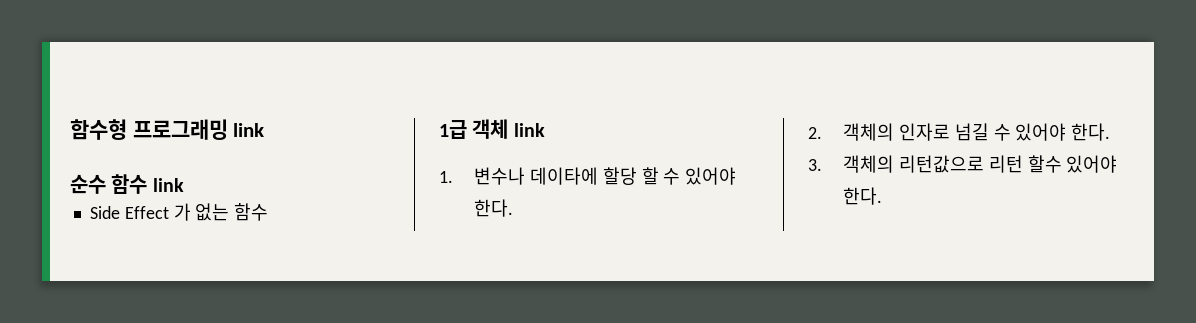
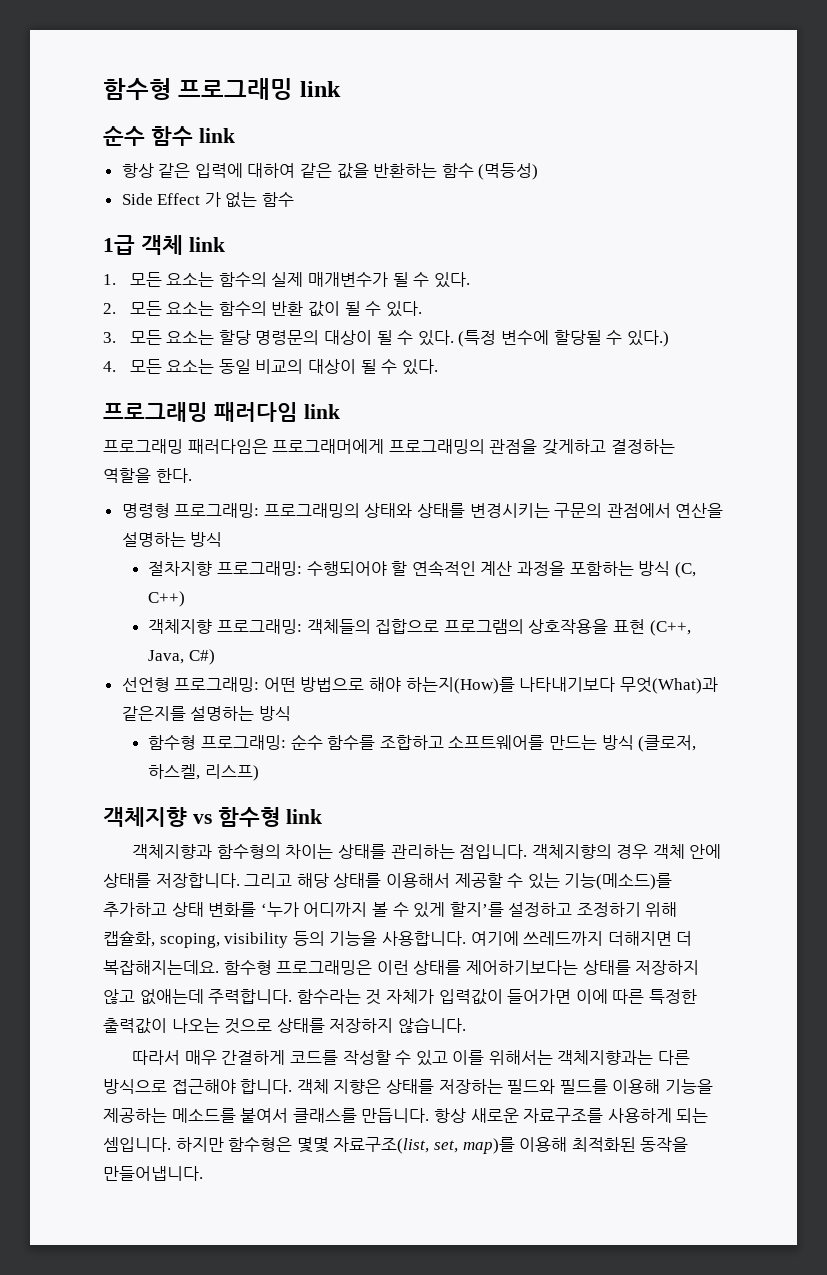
(184, 185) none -> [121,163,539,180] // 항상 같은 입력에 대하여 같은 값을 반환하는 함수 (멱등성)
[474,167,737,185] [474,199,514,217] [808,123,1111,141] [808,155,1118,173] [843,187,883,205] 변수나 데이타에 할당 할 수 있어야 한다. // 2. 객체의 인자로 넘길 수 있어야 한다. // 3. 객체의 리턴값으로 리턴 할수 있어야 한다. -> [129,272,470,288] [103,301,422,317] [103,330,669,347] [103,359,438,375] [103,402,340,422] [103,439,675,455] [103,468,192,483] [121,503,724,518] [121,532,223,547] [148,560,696,578] [148,591,186,607] [148,619,691,636] [148,649,215,665] [121,677,718,694] [121,706,291,721] [148,734,697,752] [148,764,259,781] [103,807,323,827] [132,844,722,859] [103,873,673,890] [103,902,678,918] [103,930,693,948] [103,960,700,975] [103,989,697,1005] [103,1017,466,1034] [132,1050,691,1066] [103,1079,713,1094] [103,1108,709,1123] [103,1137,689,1154] [103,1166,203,1181] 모든 요소는 함수의 실제 매개변수가 될 수 있다. // 2. 모든 요소는 함수의 반환 값이 될 수 있다. // 3. 모든 요소는 할당 명령문의 대상이 될 수 있다. (특정 변수에 할당될 수 있다.) // 4. 모든 요소는 동일 비교의 대상이 될 수 있다. // 프로그래밍 패러다임 link // 프로그래밍 패러다임은 프로그래머에게 프로그래밍의 관점을 갖게하고 결정하는 역할을 한다. // 명령형 프로그래밍: 프로그래밍의 상태와 상태를 변경시키는 구문의 관점에서 연산을 설명하는 방식 // 절차지향 프로그래밍: 수행되어야 할 연속적인 계산 과정을 포함하는 방식 (C, C++) // 객체지향 프로그래밍: 객체들의 집합으로 프로그램의 상호작용을 표현 (C++, Java, C#) // 선언형 프로그래밍: 어떤 방법으로 해야 하는지(How)를 나타내기보다 무엇(What)과 같은지를 설명하는 방식 // 함수형 프로그래밍: 순수 함수를 조합하고 소프트웨어를 만드는 방식 (클로저, 하스켈, 리스프) // 객체지향 vs 함수형 link // 객체지향과 함수형의 차이는 상태를 관리하는 점입니다. 객체지향의 경우 객체 안에 상태를 저장합니다. 그리고 해당 상태를 이용해서 제공할 수 있는 기능(메소드)를 추가하고 상태 변화를 ‘누가 어디까지 볼 수 있게 할지’를 설정하고 조정하기 위해 캡슐화, scoping, visibility 등의 기능을 사용합니다. 여기에 쓰레드까지 더해지면 더 복잡해지는데요. 함수형 프로그래밍은 이런 상태를 제어하기보다는 상태를 저장하지 않고 없애는데 주력합니다. 함수라는 것 자체가 입력값이 들어가면 이에 따른 특정한 출력값이 나오는 것으로 상태를 저장하지 않습니다. // 따라서 매우 간결하게 코드를 작성할 수 있고 이를 위해서는 객체지향과는 다른 방식으로 접근해야 합니다. 객체 지향은 상태를 저장하는 필드와 필드를 이용해 기능을 제공하는 메소드를 붙여서 클래스를 만듭니다. 항상 새로운 자료구조를 사용하게 되는 셈입니다. 하지만 함수형은 몇몇 자료구조(list, set, map)를 이용해 최적화된 동작을 만들어냅니다.

